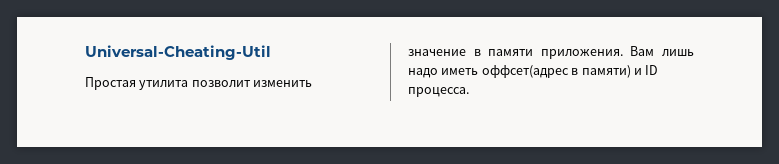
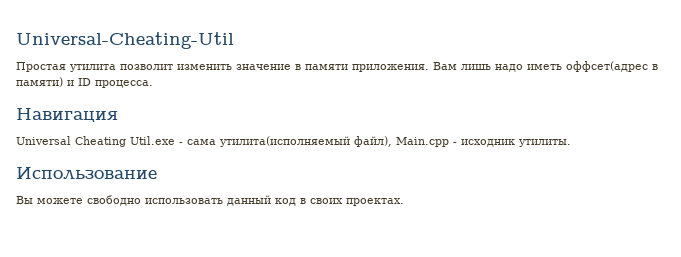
(469, 92) none -> [16,108,118,122] [16,136,571,147] [16,167,157,180] [16,195,404,206] // Навигация // Universal Cheating Util.exe - сама утилита(исполняемый файл), Main.cpp - исходник утилиты. // Использование // Вы можете свободно использовать данный код в своих проектах.

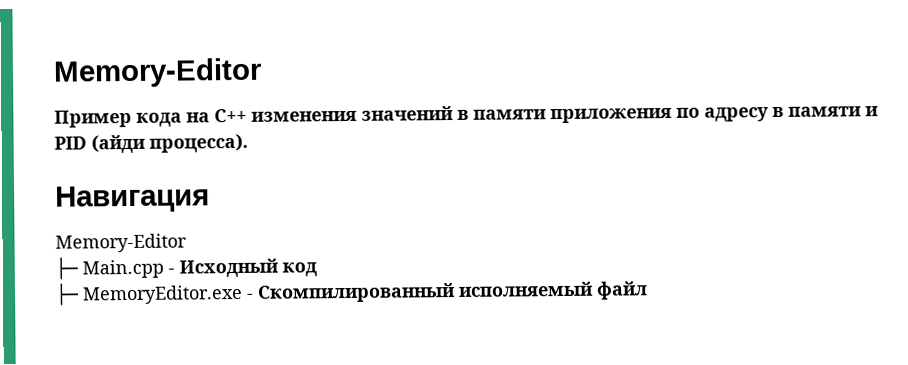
[16,32,234,49] [16,61,658,72] [16,77,153,88] [16,108,118,122] [16,136,571,147] [16,167,157,180] [16,195,404,206] Universal-Cheating-Util // Простая утилита позволит изменить значение в памяти приложения. Вам лишь надо иметь оффсет(адрес в памяти) и ID процесса. // Навигация // Universal Cheating Util.exe - сама утилита(исполняемый файл), Main.cpp - исходник утилиты. // Использование // Вы можете свободно использовать данный код в своих проектах. -> [53,57,263,88] [54,106,879,128] [54,133,248,154] [55,185,210,213] [55,233,187,253] [55,257,317,280] [55,281,648,306] Memory-Editor // Пример кода на C++ изменения значений в памяти приложения по адресу в памяти и PID (айди процесса). // Навигация // Memory-Editor // ├─ Main.cpp - Исходный код // ├─ MemoryEditor.exe - Скомпилированный исполняемый файл

